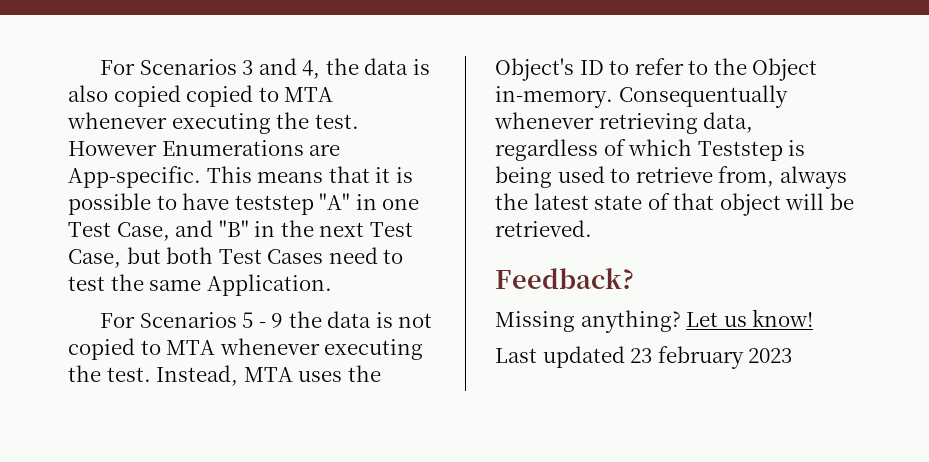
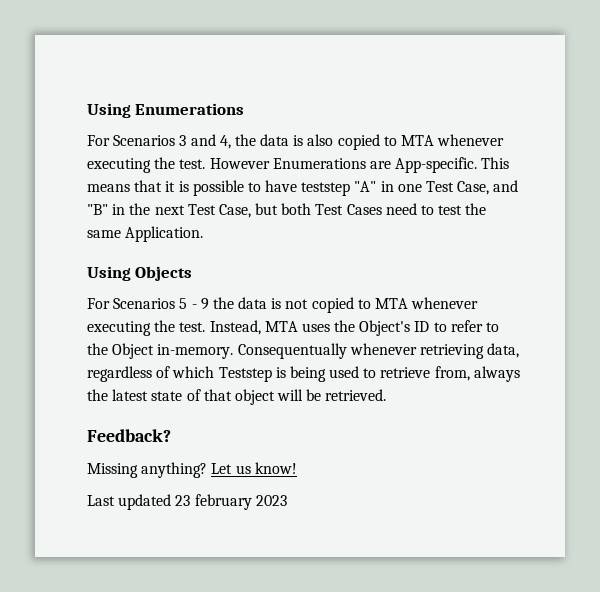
(100, 67) none -> [87,103,245,118] Using Enumerations //
[186,85,254,107] copied -> (380, 142) none
(332, 285) none -> [87,266,193,281] // Using Objects

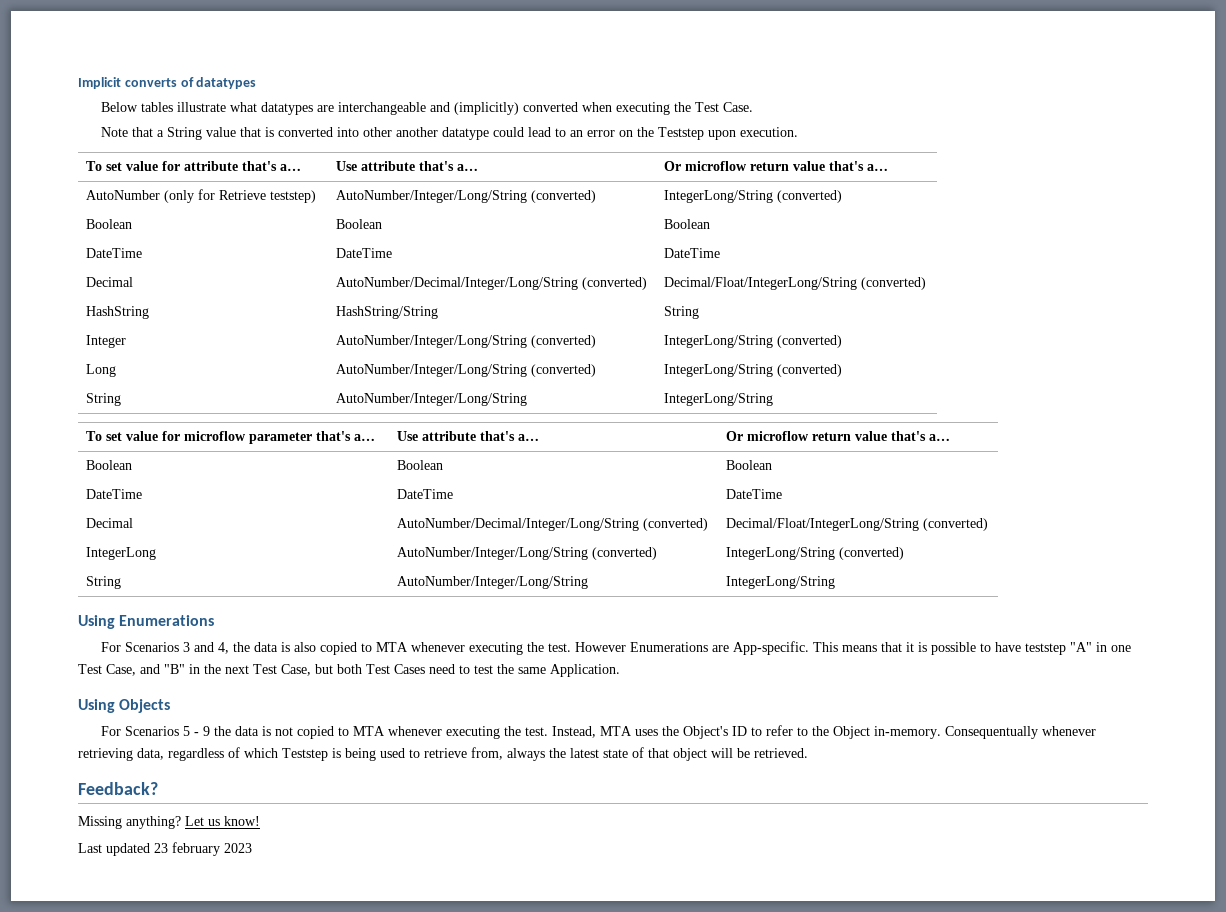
(87, 110) none -> [78,77,257,89] [100,102,753,115] [100,127,798,140] [85,161,301,171] [335,161,478,171] [663,161,888,171] [85,189,316,203] [335,190,596,203] [663,190,842,203] [85,219,132,229] [335,219,382,229] [663,219,710,229] [85,248,142,258] [335,248,392,258] [663,248,720,258] [85,277,133,287] [335,277,647,290] [663,277,926,290] [85,306,149,319] [335,306,438,319] [663,306,699,319] [85,335,126,348] [335,335,596,348] [663,335,842,348] [85,364,116,377] [335,364,596,377] [663,364,842,377] [85,393,121,406] [335,393,527,406] [663,393,773,406] [85,431,375,444] [396,431,539,441] [725,431,950,441] [85,460,132,470] [396,460,443,470] [725,460,772,470] [85,489,142,499] [396,489,453,499] [725,489,782,499] [85,518,133,528] [396,518,708,531] [725,518,988,531] [85,547,156,560] [396,547,657,560] [725,547,904,560] [85,576,121,589] [396,576,588,589] [725,576,835,589] Implicit converts of datatypes // Below tables illustrate what datatypes are interchangeable and (implicitly) converted when executing the Test Case. // Note that a String value that is converted into other another datatype could lead to an error on the Teststep upon execution. // To set value for attribute that's a… | Use attribute that's a… | Or microflow return value that's a… // AutoNumber (only for Retrieve teststep) | AutoNumber/Integer/Long/String (converted) | IntegerLong/String (converted) // Boolean | Boolean | Boolean // DateTime | DateTime | DateTime // Decimal | AutoNumber/Decimal/Integer/Long/String (converted) | Decimal/Float/IntegerLong/String (converted) // HashString | HashString/String | String // Integer | AutoNumber/Integer/Long/String (converted) | IntegerLong/String (converted) // Long | AutoNumber/Integer/Long/String (converted) | IntegerLong/String (converted) // String | AutoNumber/Integer/Long/String | IntegerLong/String // To set value for microflow parameter that's a… | Use attribute that's a… | Or microflow return value that's a… // Boolean | Boolean | Boolean // DateTime | DateTime | DateTime // Decimal | AutoNumber/Decimal/Integer/Long/String (converted) | Decimal/Float/IntegerLong/String (converted) // IntegerLong | AutoNumber/Integer/Long/String (converted) | IntegerLong/String (converted) // String | AutoNumber/Integer/Long/String | IntegerLong/String //

